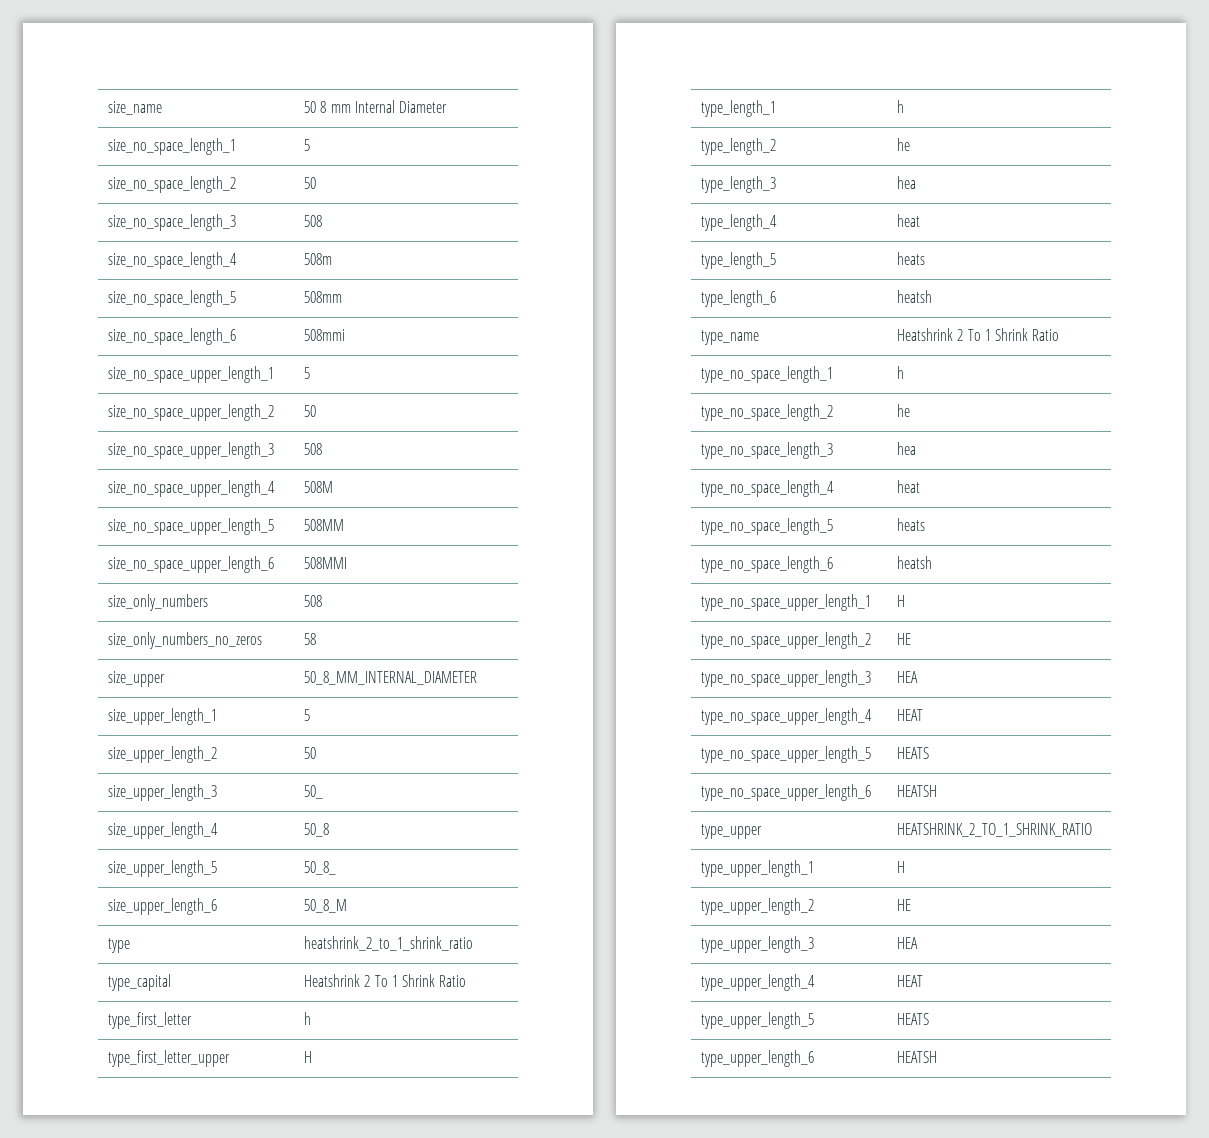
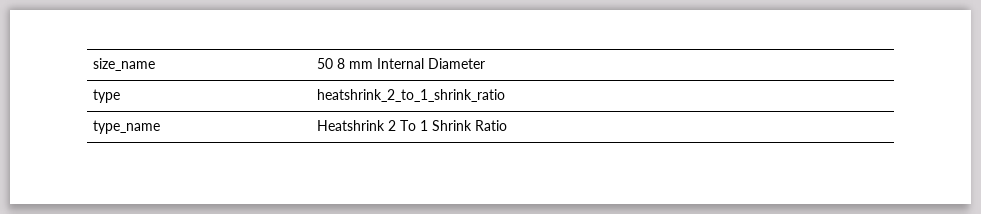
[108,138,237,155] [304,139,311,151] [108,176,237,193] [304,177,317,189] [108,214,237,231] [304,215,323,227] [108,252,238,269] [304,253,333,265] [108,290,237,307] [304,291,343,303] [108,328,237,345] [304,329,346,341] [108,366,275,383] [304,367,311,379] [108,404,275,421] [304,405,317,417] [108,442,275,459] [304,443,323,455] [108,480,276,497] [304,481,334,493] [108,518,275,535] [304,519,345,531] [108,556,275,573] [304,557,348,569] [108,594,209,611] [304,595,323,607] [108,632,263,649] [304,633,317,645] [108,671,166,687] [304,671,478,685] [108,708,218,725] [304,709,311,721] [108,746,218,763] [304,747,317,759] [108,784,218,801] [304,785,324,799] [108,822,219,839] [304,823,330,837] [108,860,218,877] [304,861,337,875] [108,898,218,915] [304,899,348,913] [108,938,131,953] [304,936,474,951] [108,974,172,991] [304,974,467,987] [108,1012,193,1029] [304,1012,312,1025] [108,1050,231,1067] [304,1051,313,1063] [701,100,777,117] [897,100,905,113] [701,138,777,155] [897,138,911,151] [701,176,777,193] [897,176,917,189] [701,214,778,231] [897,214,921,227] [701,252,777,269] [897,252,926,265] [701,290,777,307] [897,290,933,303] size_no_space_length_1 | 5 // size_no_space_length_2 | 50 // size_no_space_length_3 | 508 // size_no_space_length_4 | 508m // size_no_space_length_5 | 508mm // size_no_space_length_6 | 508mmi // size_no_space_upper_length_1 | 5 // size_no_space_upper_length_2 | 50 // size_no_space_upper_length_3 | 508 // size_no_space_upper_length_4 | 508M // size_no_space_upper_length_5 | 508MM // size_no_space_upper_length_6 | 508MMI // size_only_numbers | 508 // size_only_numbers_no_zeros | 58 // size_upper | 50_8_MM_INTERNAL_DIAMETER // size_upper_length_1 | 5 // size_upper_length_2 | 50 // size_upper_length_3 | 50_ // size_upper_length_4 | 50_8 // size_upper_length_5 | 50_8_ // size_upper_length_6 | 50_8_M // type | heatshrink_2_to_1_shrink_ratio // type_capital | Heatshrink 2 To 1 Shrink Ratio // type_first_letter | h // type_first_letter_upper | H // type_length_1 | h // type_length_2 | he // type_length_3 | hea // type_length_4 | heat // type_length_5 | heats // type_length_6 | heatsh -> [93,89,121,103] [317,89,506,102] type | heatshrink_2_to_1_shrink_ratio
[701,366,834,383] [897,366,905,379] [701,404,834,421] [897,404,911,417] [701,442,834,459] [897,442,917,455] [701,480,835,497] [897,480,921,493] [701,518,834,535] [897,518,926,531] [701,556,834,573] [897,556,933,569] [701,594,872,611] [897,595,906,607] [701,632,872,649] [897,633,912,645] [701,670,872,687] [897,671,919,683] [701,708,873,725] [897,709,924,721] [701,746,872,763] [897,747,930,759] [701,784,872,801] [897,785,938,797] [701,824,763,839] [897,823,1093,837] [701,860,815,877] [897,861,906,873] [701,898,815,915] [897,899,912,911] [701,936,815,953] [897,937,919,949] [701,974,816,991] [897,975,924,987] [701,1012,815,1029] [897,1013,930,1025] [701,1050,815,1067] [897,1051,938,1063] // type_no_space_length_1 | h // type_no_space_length_2 | he // type_no_space_length_3 | hea // type_no_space_length_4 | heat // type_no_space_length_5 | heats // type_no_space_length_6 | heatsh // type_no_space_upper_length_1 | H // type_no_space_upper_length_2 | HE // type_no_space_upper_length_3 | HEA // type_no_space_upper_length_4 | HEAT // type_no_space_upper_length_5 | HEATS // type_no_space_upper_length_6 | HEATSH // type_upper | HEATSHRINK_2_TO_1_SHRINK_RATIO // type_upper_length_1 | H // type_upper_length_2 | HE // type_upper_length_3 | HEA // type_upper_length_4 | HEAT // type_upper_length_5 | HEATS // type_upper_length_6 | HEATSH -> (508, 125) none

